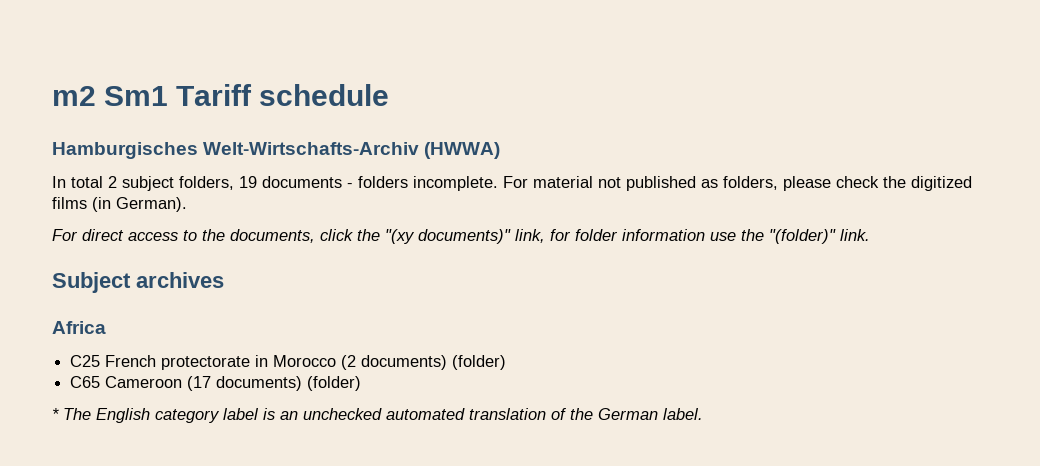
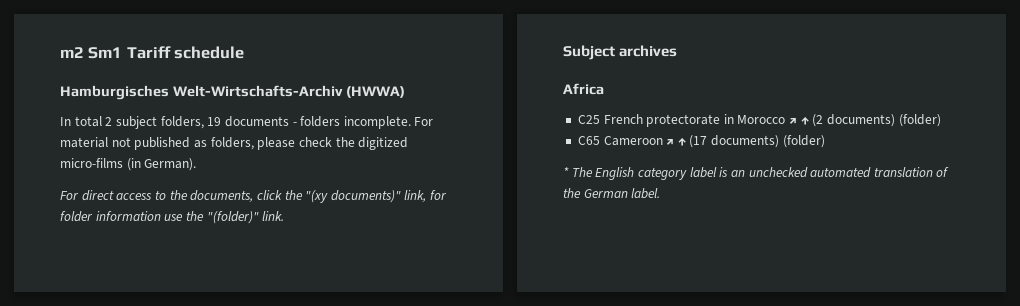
[52,197,87,209] films -> [60,158,123,168] micro-films
(337, 361) none -> [789,117,809,125] ↗ ↑
(183, 382) none -> [666,138,686,146] ↗ ↑

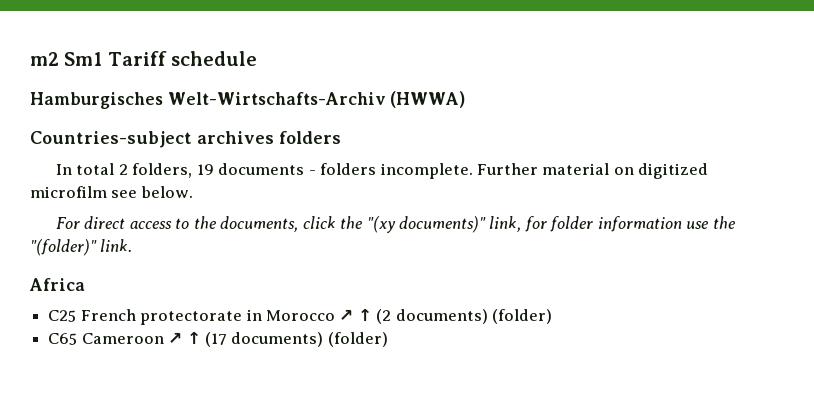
(405, 92) none -> [30,131,341,148] // Countries-subject archives folders
[115,116,157,129] subject -> (128, 169) none
[414,117,434,126] [60,137,409,150] [60,158,197,171] For material not published as folders, please check the digitized micro-films (in German). -> [476,163,709,179] [30,186,193,198] Further material on digitized microfilm see below.
[563,45,678,60] // Subject archives -> (133, 245) none
[563,167,950,180] [563,188,661,199] // * The English category label is an unchecked automated translation of the German label. -> (388, 339) none

